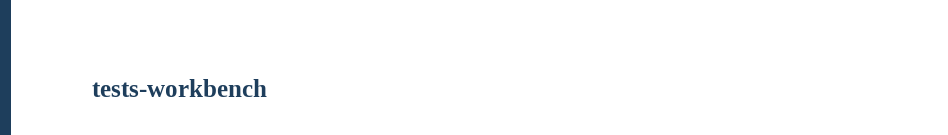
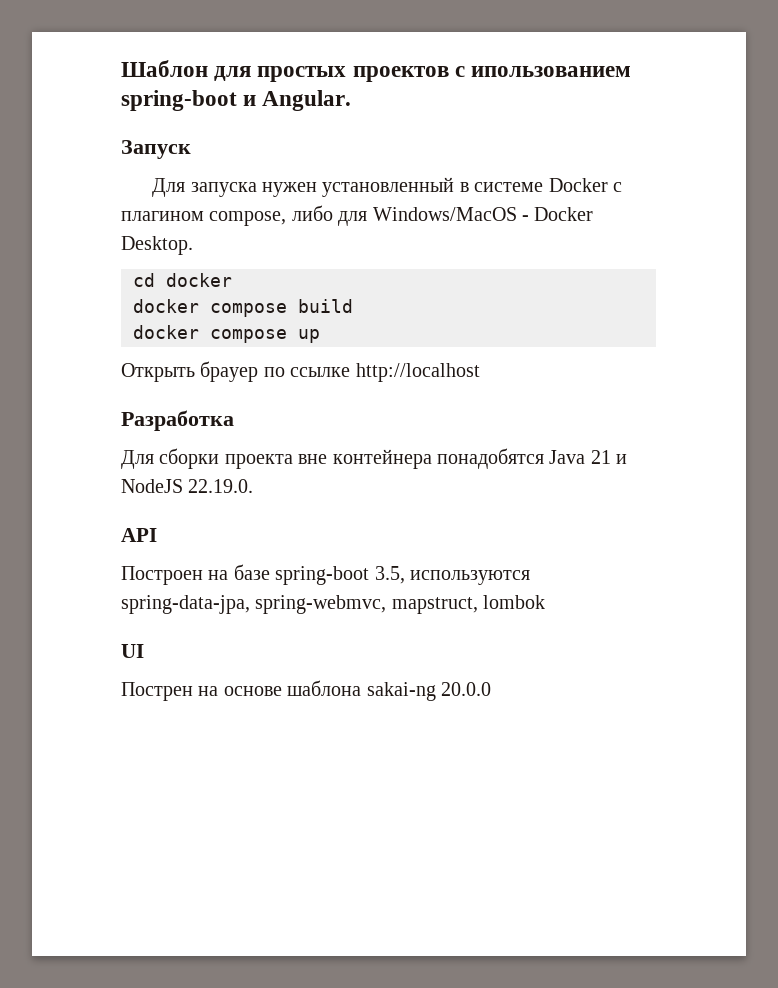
[92,79,267,97] tests-workbench -> [121,60,632,82] [121,90,352,111] [121,140,191,159] [152,177,623,197] [121,205,594,226] [121,236,193,255] [133,273,232,287] [133,299,353,317] [133,325,320,343] [121,361,480,382] [121,410,234,431] [121,448,628,469] [121,479,254,493] [121,528,157,542] [121,564,530,585] [121,595,546,614] [121,644,144,658] [121,680,491,701] Шаблон для простых проектов с ипользованием spring-boot и Angular. // Запуск // Для запуска нужен установленный в системе Docker с плагином compose, либо для Windows/MacOS - Docker Desktop. // cd docker // docker compose build // docker compose up // Открыть брауер по ссылке http://localhost // Разработка // Для сборки проекта вне контейнера понадобятся Java 21 и NodeJS 22.19.0. // API // Построен на базе spring-boot 3.5, используются spring-data-jpa, spring-webmvc, mapstruct, lombok // UI // Пострен на основе шаблона sakai-ng 20.0.0

